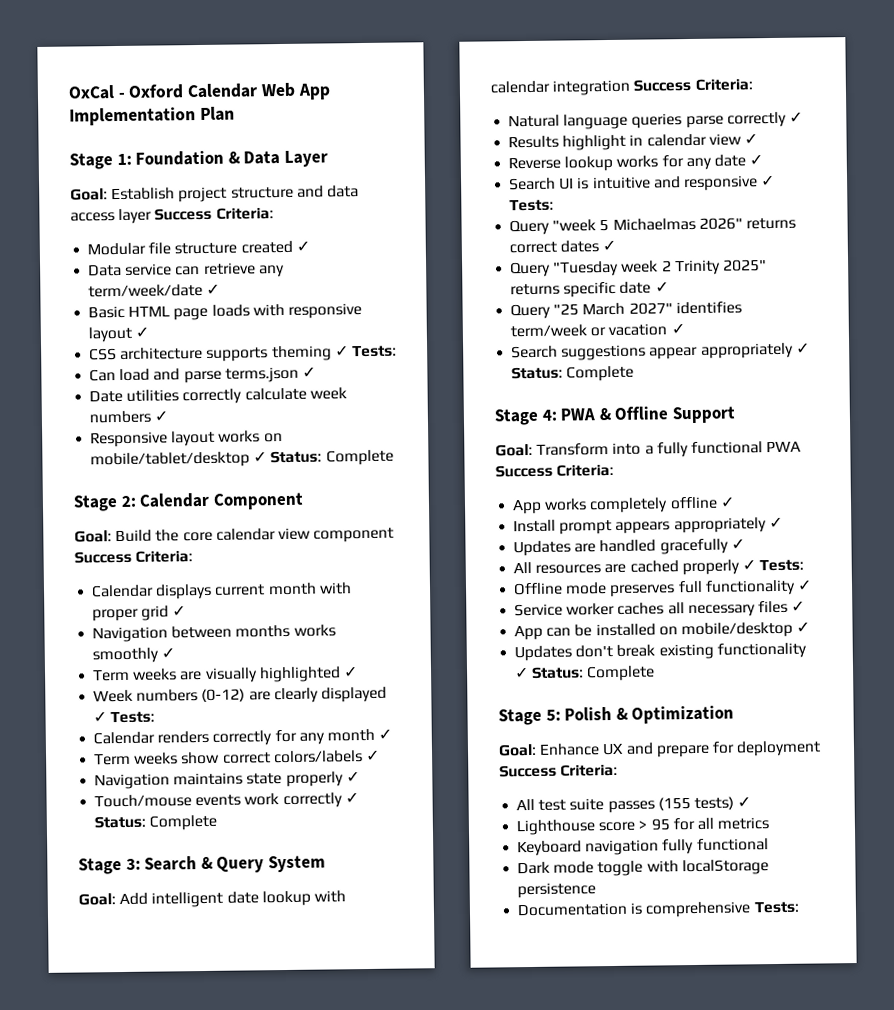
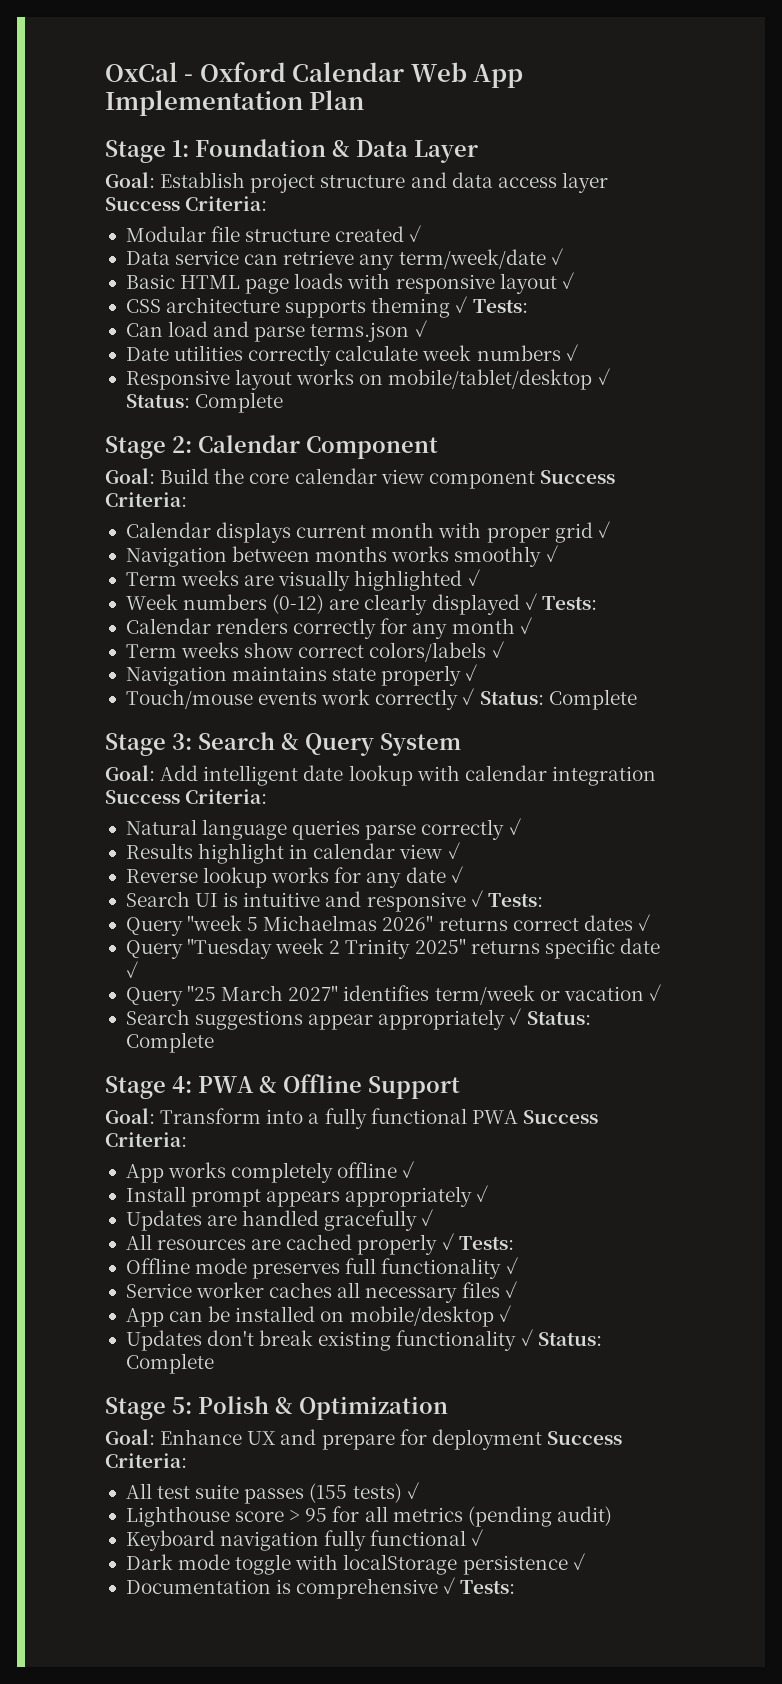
(770, 823) none -> [467,1506,612,1527] (pending audit)
(769, 844) none -> [471,1529,484,1546] ✓
(597, 890) none -> [572,1553,585,1570] ✓
(752, 909) none -> [443,1577,456,1594] ✓

